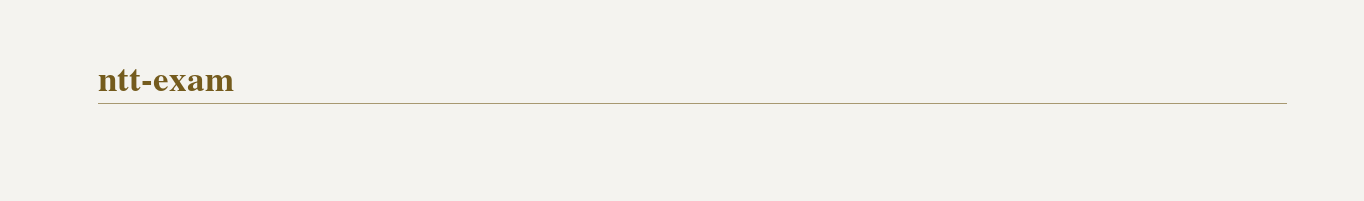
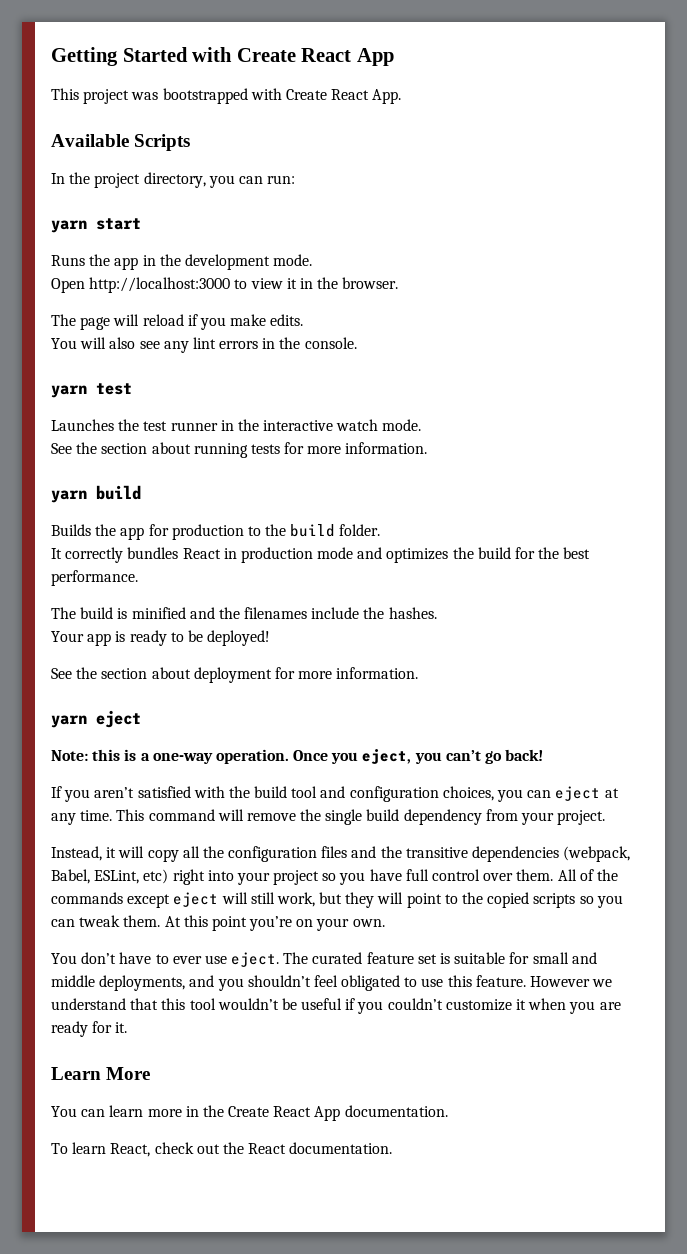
[98,69,234,91] ntt-exam -> [51,47,394,66] [51,88,402,104] [51,134,191,151] [51,172,296,188] [51,218,141,233] [51,254,313,270] [51,277,399,293] [51,314,304,330] [51,337,357,353] [51,383,132,398] [51,419,422,431] [51,442,428,458] [51,485,141,503] [51,524,381,540] [51,547,591,563] [51,570,138,586] [51,607,437,619] [51,630,271,646] [51,667,419,683] [51,710,141,728] [51,749,544,764] [51,786,619,802] [51,809,606,825] [51,846,631,862] [51,869,618,885] [51,892,623,908] [51,915,385,931] [51,952,597,967] [51,975,613,991] [51,998,621,1014] [51,1021,128,1037] [51,1067,151,1080] [51,1105,448,1121] [51,1142,393,1157] Getting Started with Create React App // This project was bootstrapped with Create React App. // Available Scripts // In the project directory, you can run: // yarn start // Runs the app in the development mode. // Open http://localhost:3000 to view it in the browser. // The page will reload if you make edits. // You will also see any lint errors in the console. // yarn test // Launches the test runner in the interactive watch mode. // See the section about running tests for more information. // yarn build // Builds the app for production to the build folder. // It correctly bundles React in production mode and optimizes the build for the best performance. // The build is minified and the filenames include the hashes. // Your app is ready to be deployed! // See the section about deployment for more information. // yarn eject // Note: this is a one-way operation. Once you eject, you can’t go back! // If you aren’t satisfied with the build tool and configuration choices, you can eject at any time. This command will remove the single build dependency from your project. // Instead, it will copy all the configuration files and the transitive dependencies (webpack, Babel, ESLint, etc) right into your project so you have full control over them. All of the commands except eject will still work, but they will point to the copied scripts so you can tweak them. At this point you’re on your own. // You don’t have to ever use eject. The curated feature set is suitable for small and middle deployments, and you shouldn’t feel obligated to use this feature. However we understand that this tool wouldn’t be useful if you couldn’t customize it when you are ready for it. // Learn More // You can learn more in the Create React App documentation. // To learn React, check out the React documentation.

